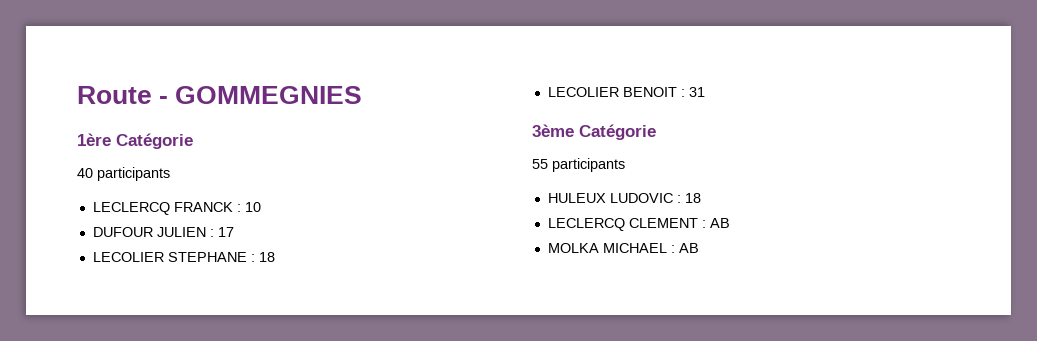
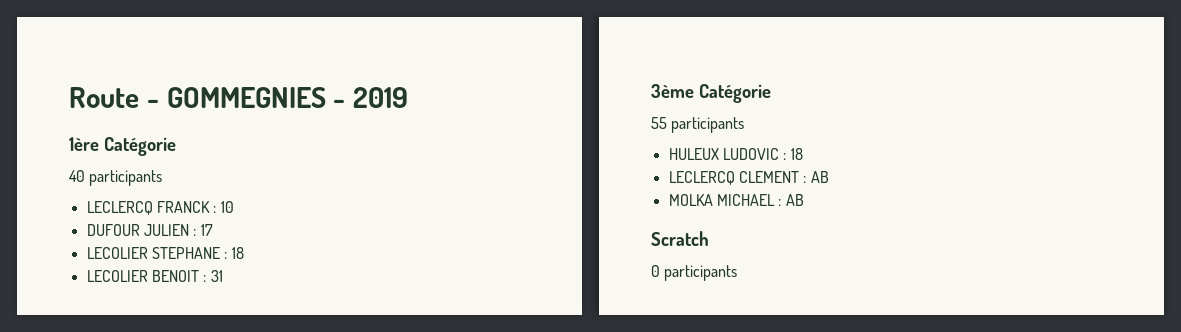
(363, 95) none -> [333,87,409,108] - 2019
(699, 248) none -> [651,231,709,246] [651,265,738,281] // Scratch // 0 participants

